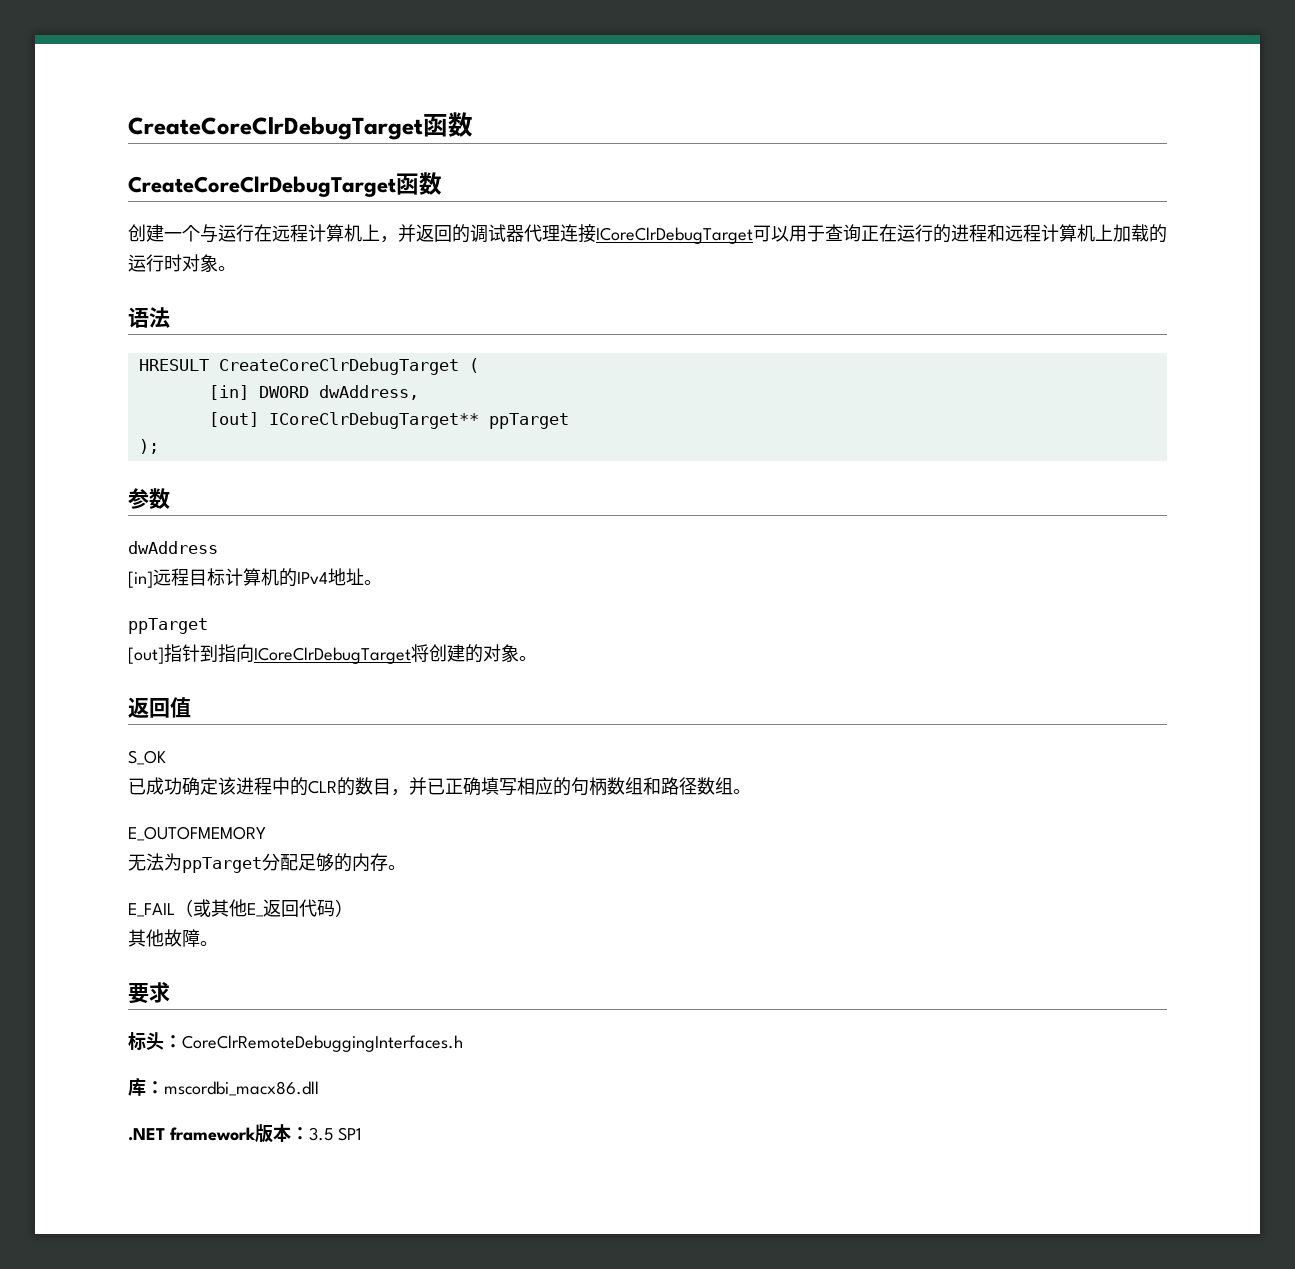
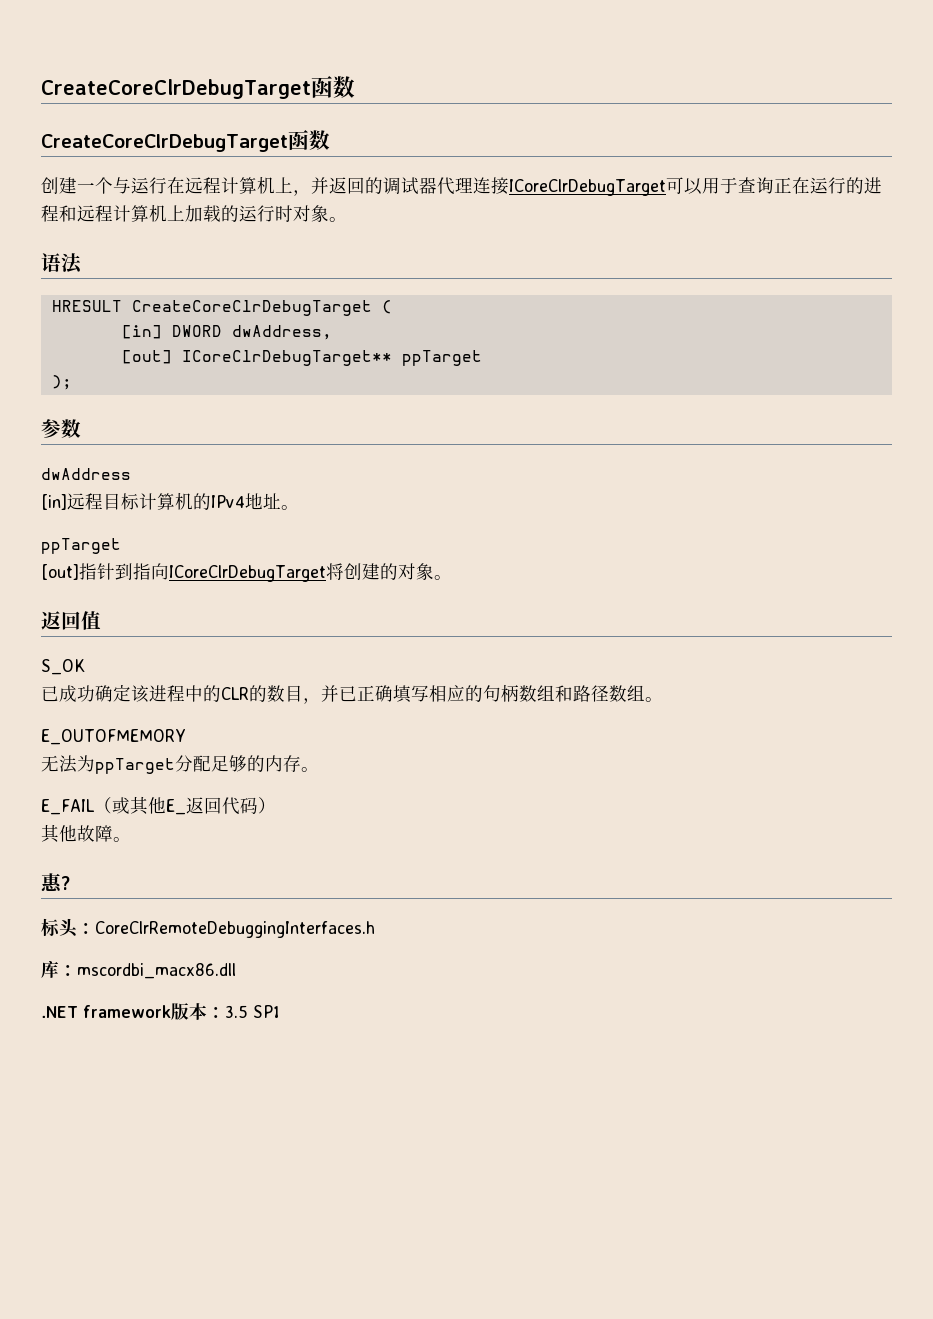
[128,982,170,1004] 要求 -> [41,873,70,893] 惠?

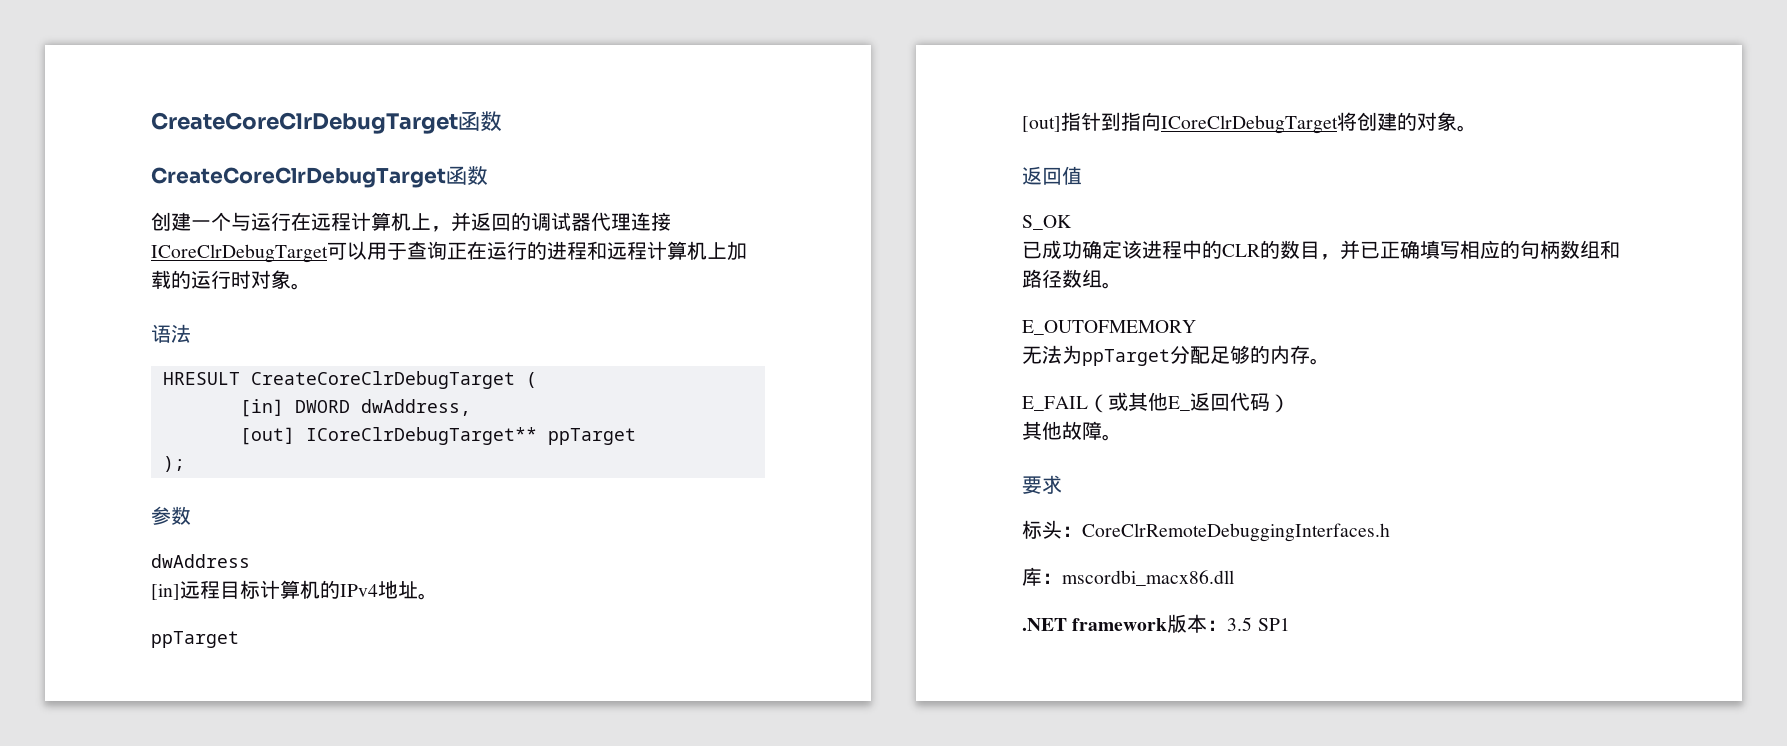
[41,873,70,893] 惠? -> [1022,475,1062,494] 要求

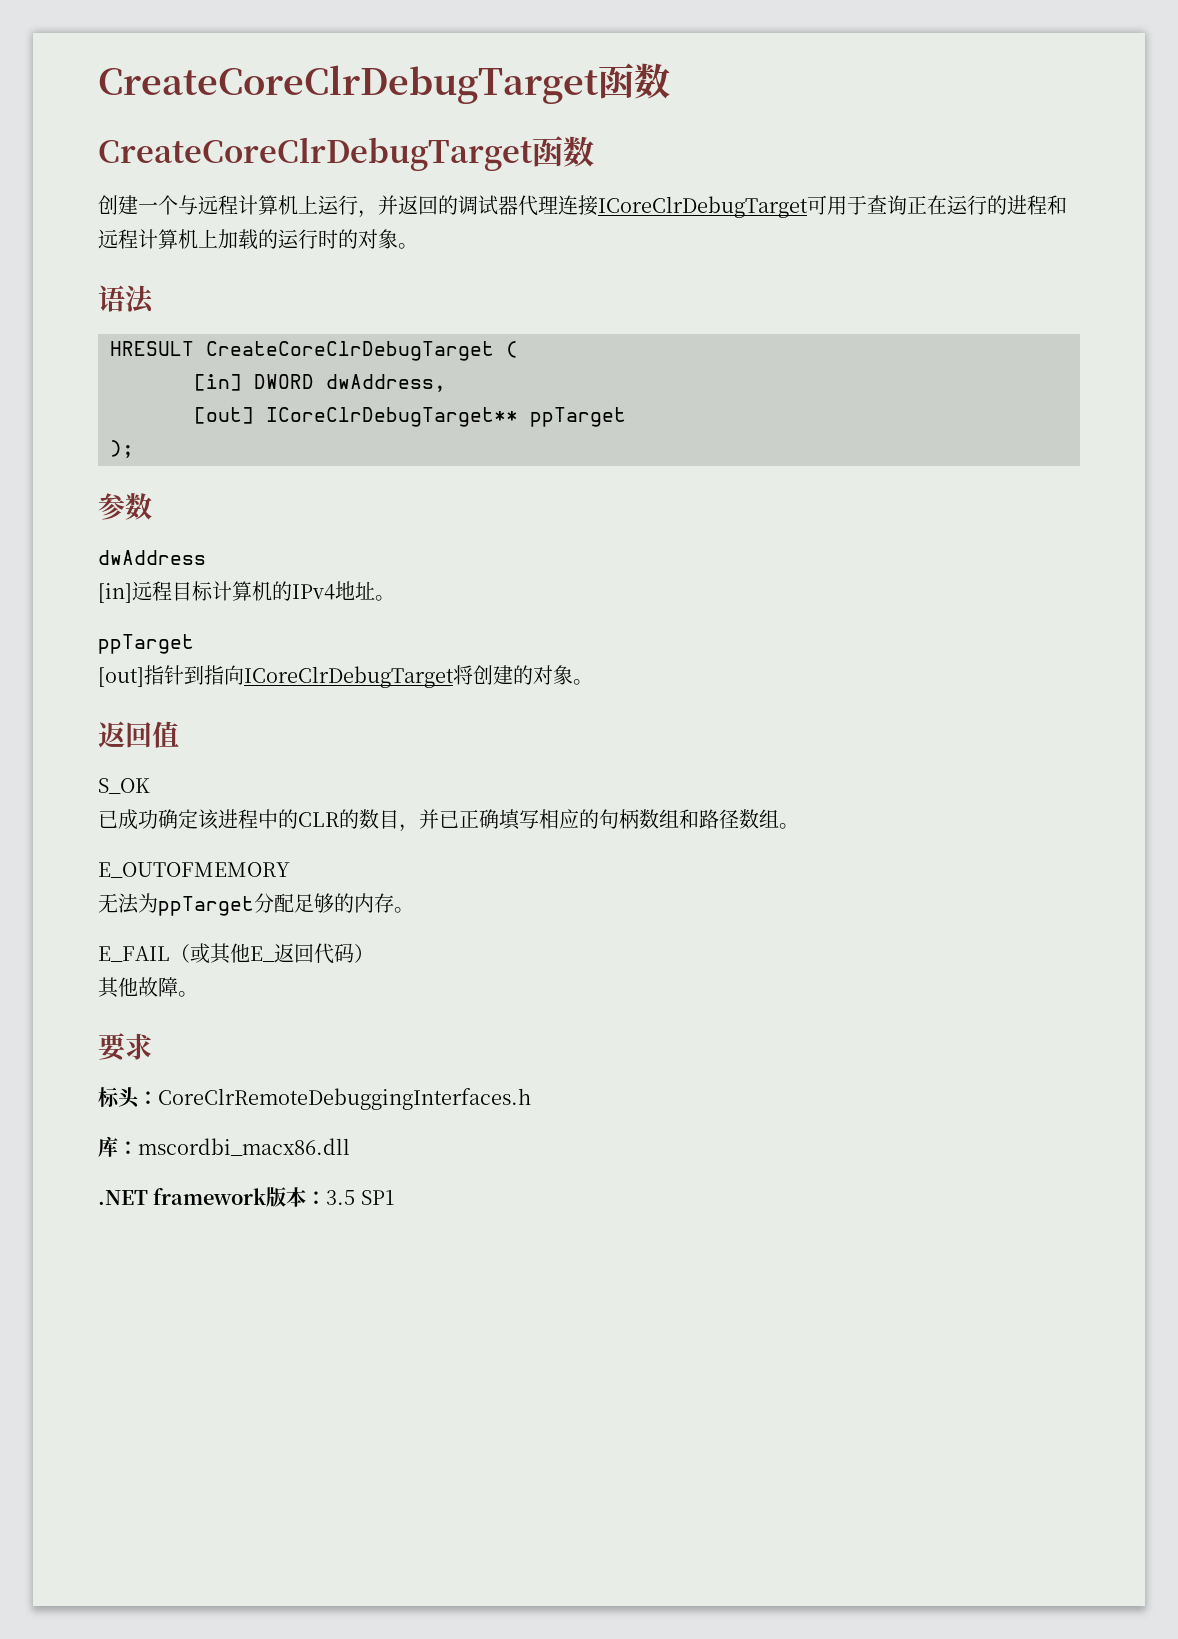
[251,212,431,231] 运行在远程计算机上 -> [198,195,358,215] 远程计算机上运行
[347,241,367,260] 以 -> (827, 205) none
(251, 279) none -> [338,229,358,249] 的

